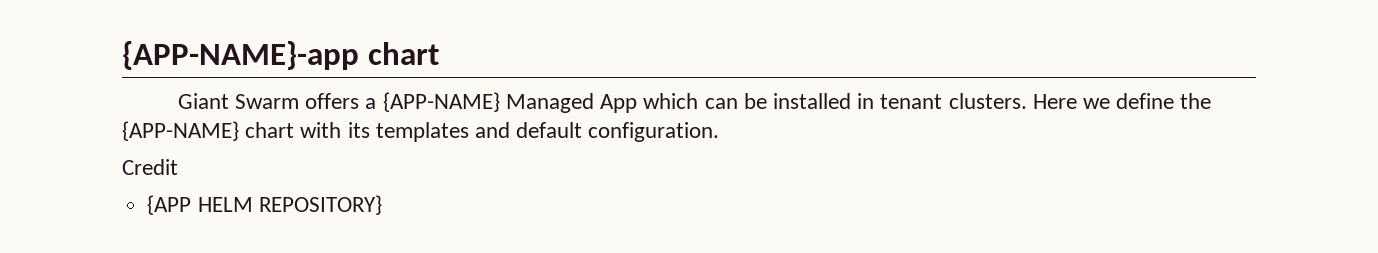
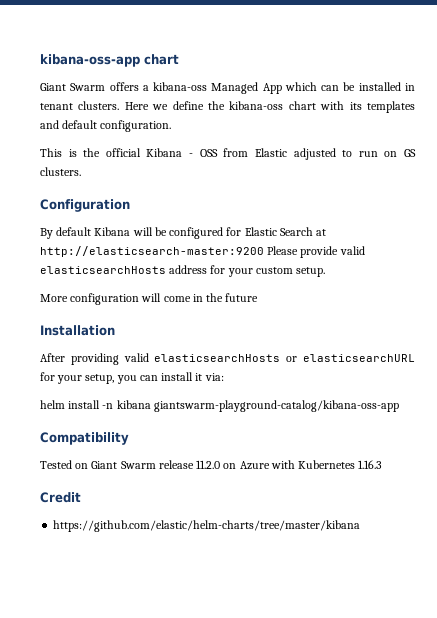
[122,40,359,70] {APP-NAME}-app -> [40,54,140,67] kibana-oss-app
[382,92,500,112] {APP-NAME} -> [153,82,208,91] kibana-oss
[122,121,239,141] {APP-NAME} -> [229,101,284,110] kibana-oss
[122,159,178,175] [147,195,382,215] Credit // {APP HELM REPOSITORY} -> [40,148,417,160] [40,167,81,176] [40,199,130,212] [40,227,327,239] [40,246,365,258] [40,265,326,277] [40,293,259,305] [40,325,115,336] [40,353,416,365] [40,372,224,384] [40,400,399,412] [40,432,129,445] [40,460,383,470] [40,492,81,503] [53,520,361,532] This is the official Kibana - OSS from Elastic adjusted to run on GS clusters. // Configuration // By default Kibana will be configured for Elastic Search at http://elasticsearch-master:9200 Please provide valid elasticsearchHosts address for your custom setup. // More configuration will come in the future // Installation // After providing valid elasticsearchHosts or elasticsearchURL for your setup, you can install it via: // helm install -n kibana giantswarm-playground-catalog/kibana-oss-app // Compatibility // Tested on Giant Swarm release 11.2.0 on Azure with Kubernetes 1.16.3 // Credit // https://github.com/elastic/helm-charts/tree/master/kibana

